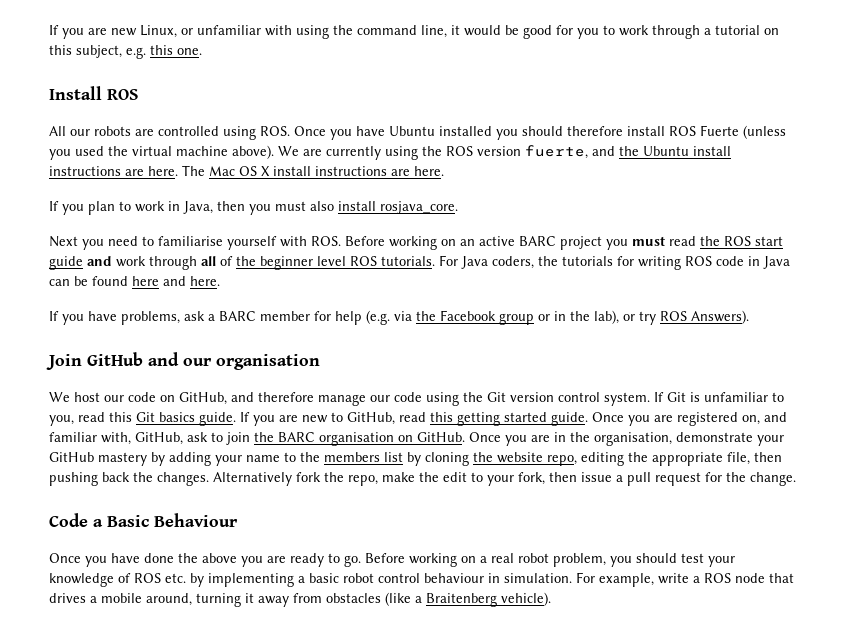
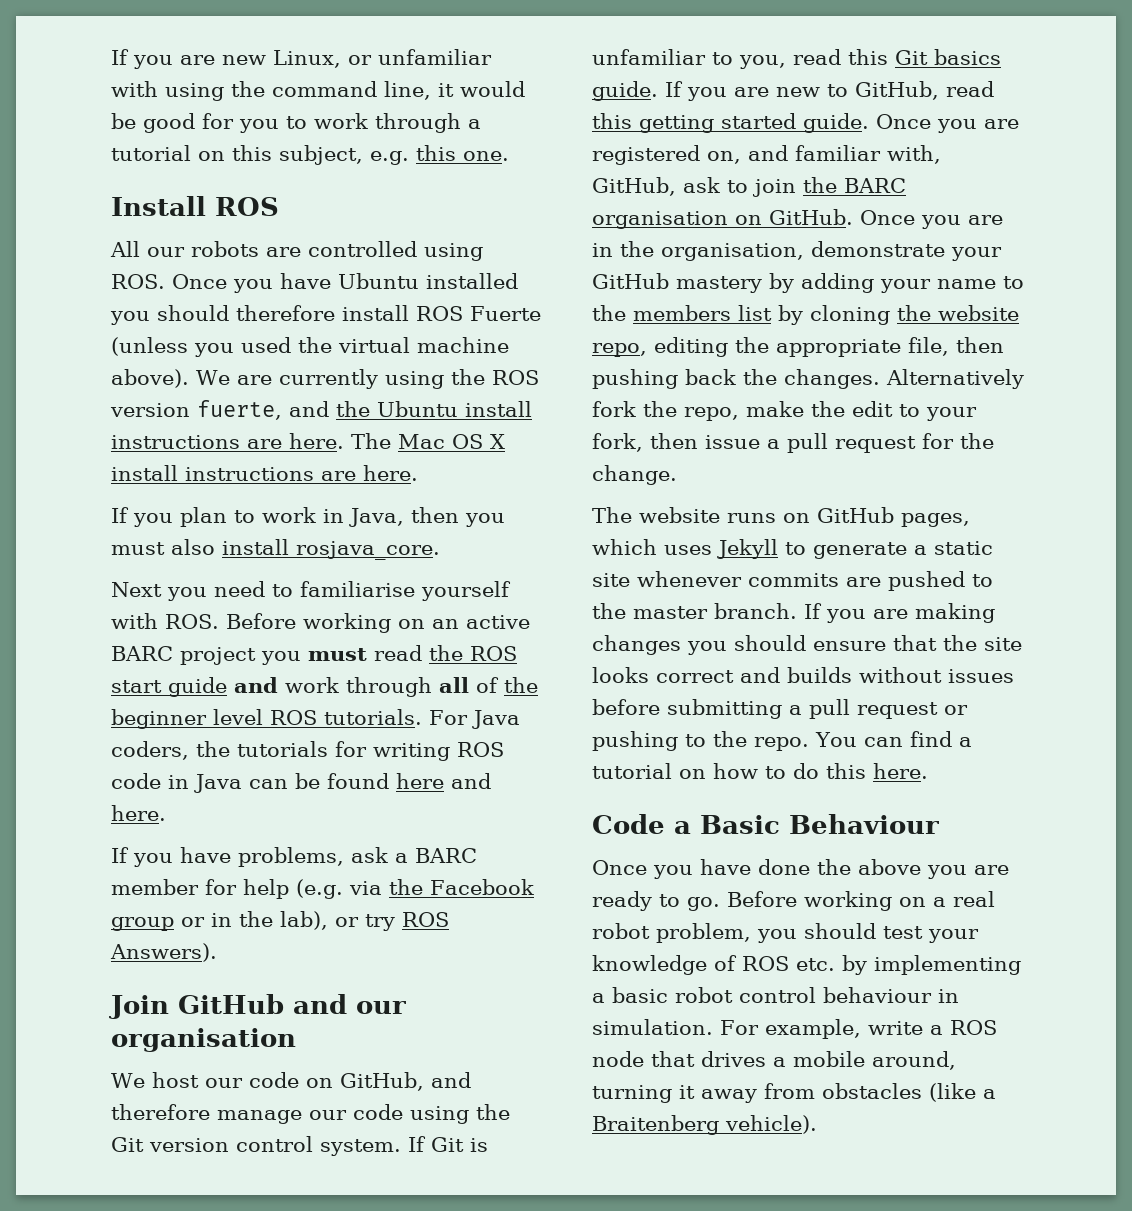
(796, 479) none -> [592,507,970,527] [592,539,993,559] [592,571,993,591] [592,603,995,623] [592,635,1022,655] [592,667,1014,683] [592,699,968,719] [592,731,972,751] [592,763,928,779] // The website runs on GitHub pages, which uses Jekyll to generate a static site whenever commits are pushed to the master branch. If you are making changes you should ensure that the site looks correct and builds without issues before submitting a pull request or pushing to the repo. You can find a tutorial on how to do this here.

